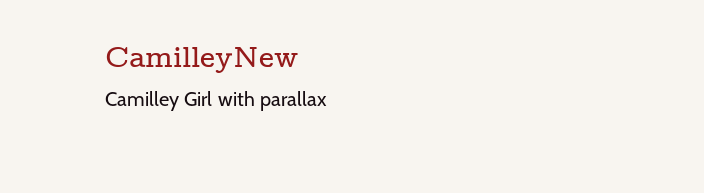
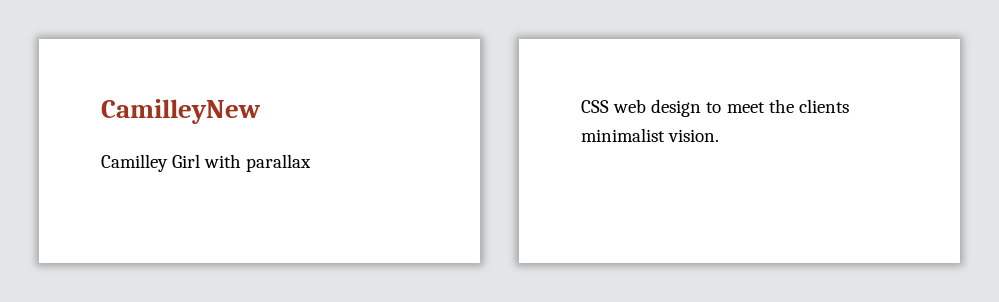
(328, 101) none -> [581,99,849,117] [581,128,720,142] // CSS web design to meet the clients minimalist vision.

